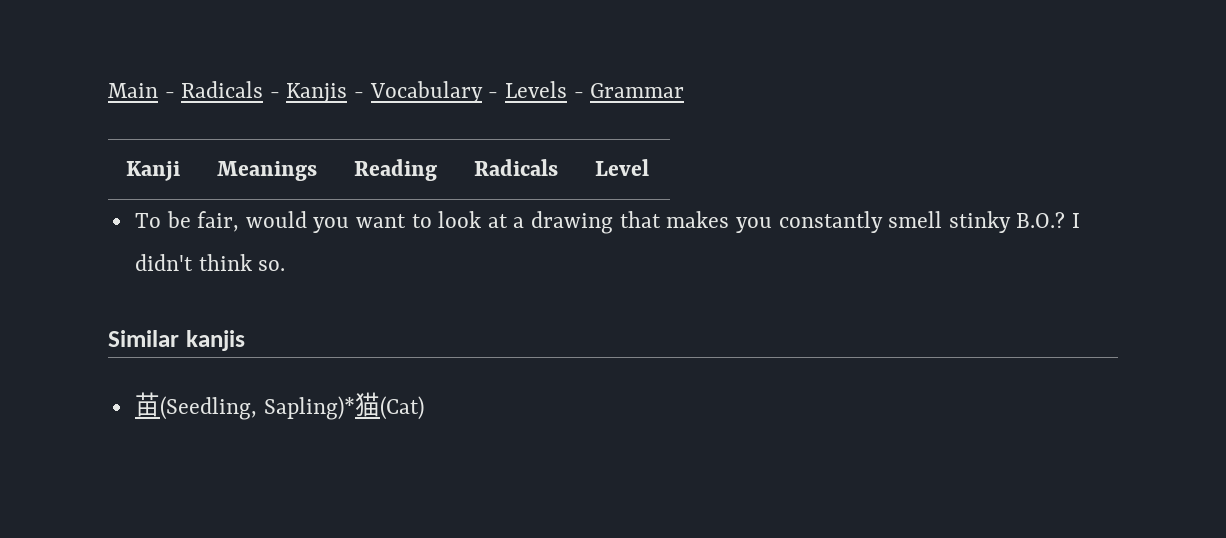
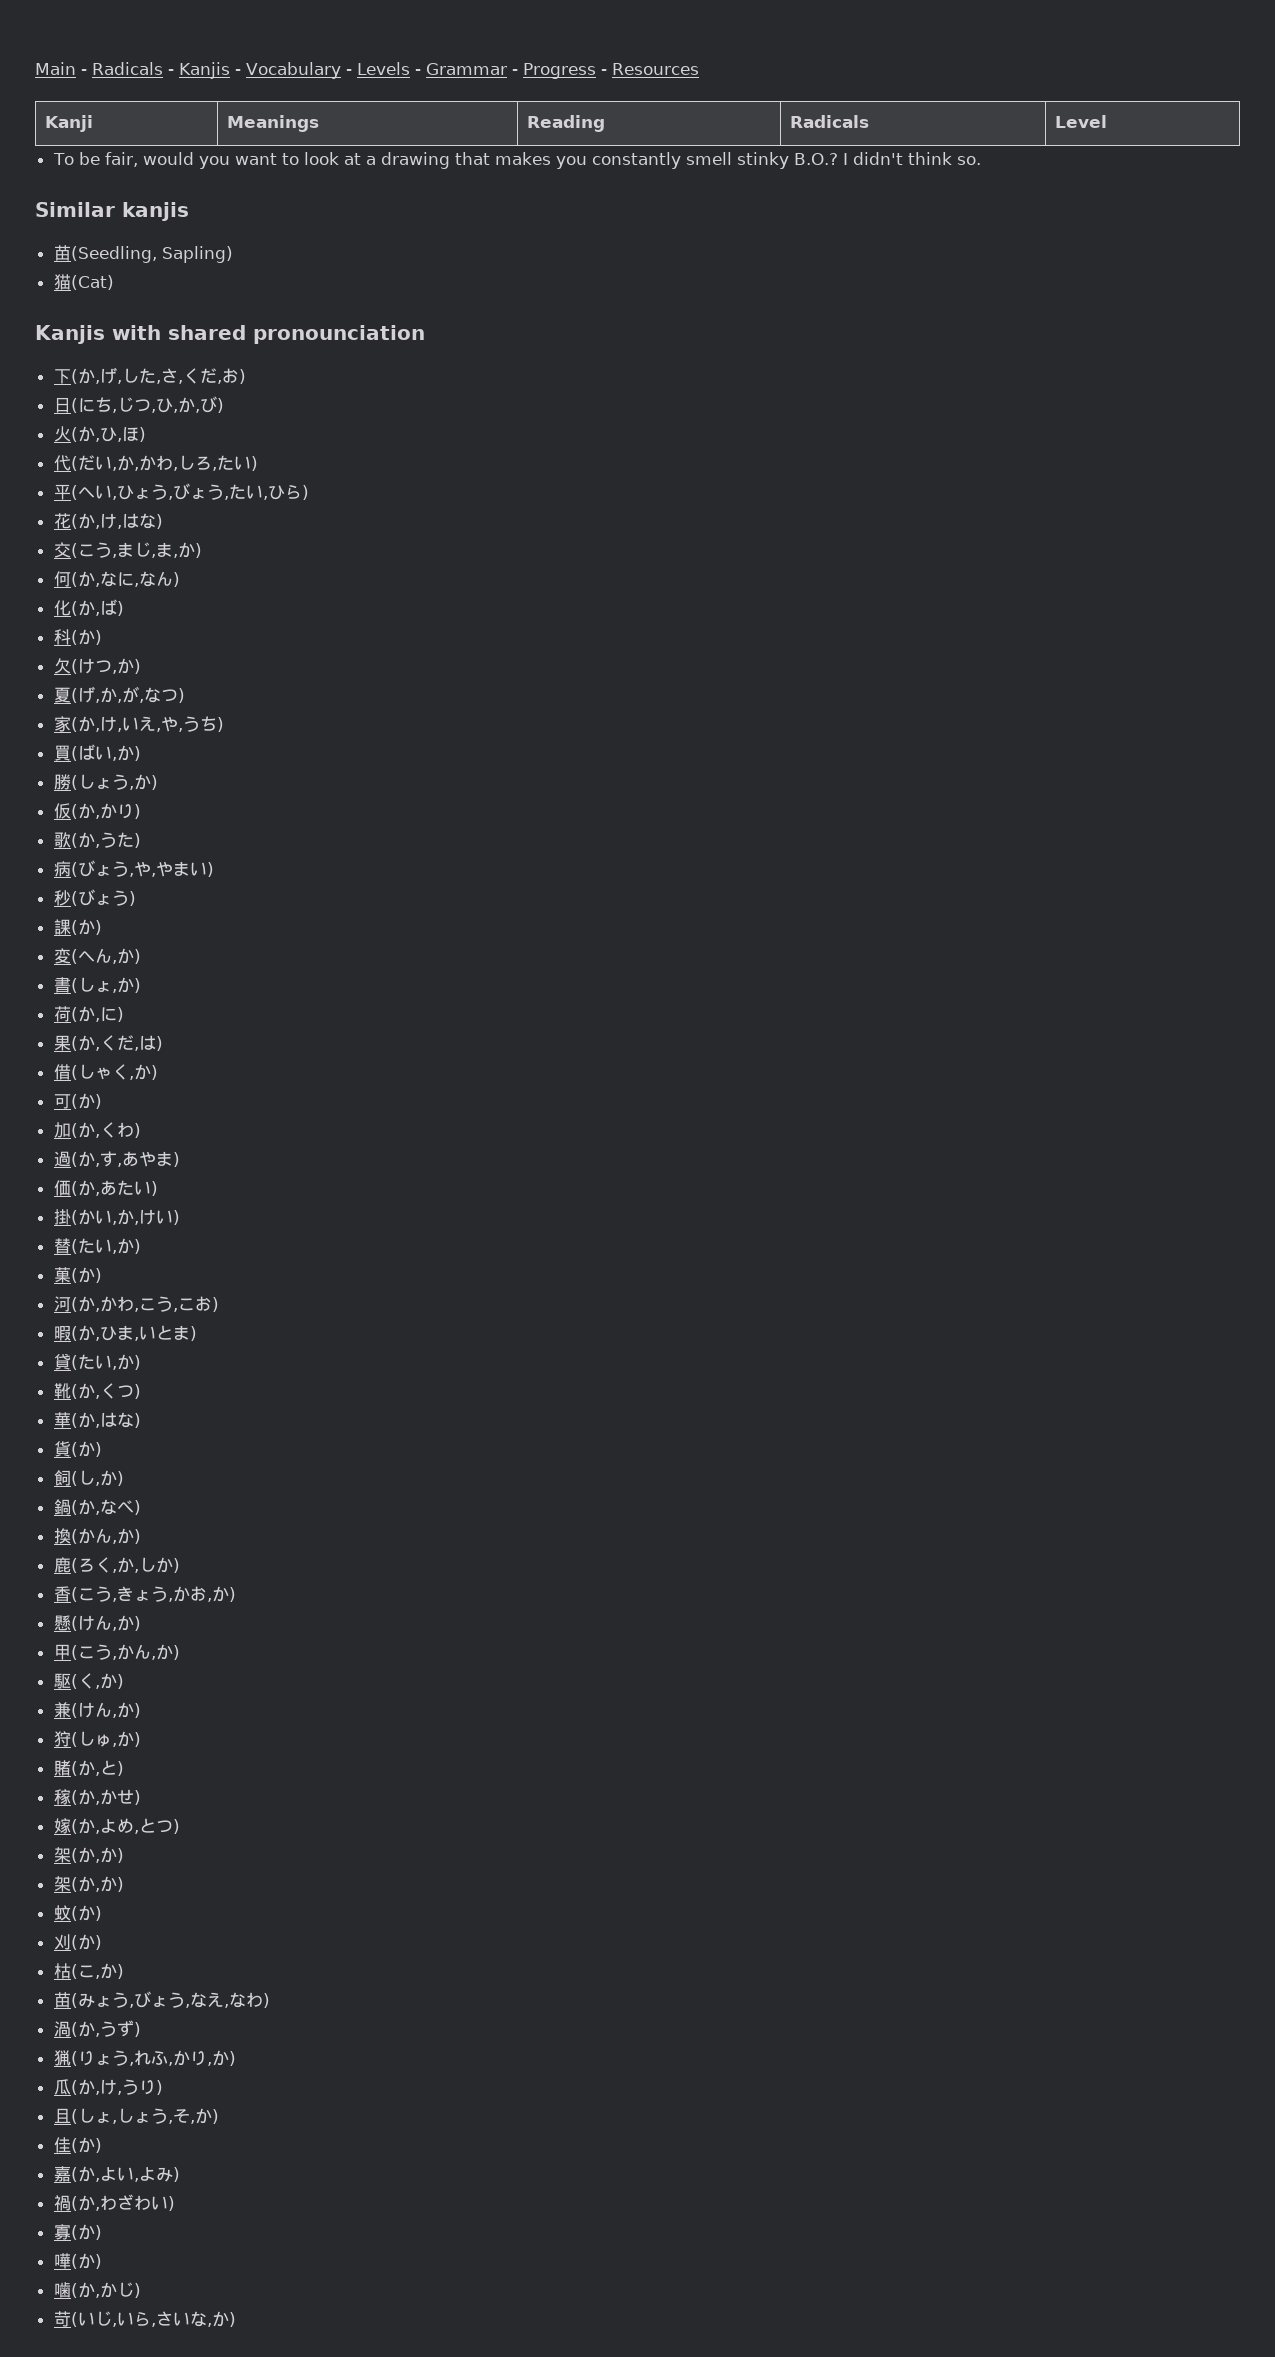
(685, 90) none -> [511,63,699,79] - Progress - Resources
[263,396,355,420] Sapling)* -> [161,246,233,263] Sapling) //
(424, 408) none -> [35,325,425,344] [53,367,246,384] [53,396,224,413] [53,426,146,442] [53,455,258,471] [53,483,309,500] [53,513,163,529] [53,542,202,558] [53,571,180,587] [53,599,124,616] [53,629,102,645] [53,658,141,674] [53,686,185,703] [53,716,224,732] [53,744,141,761] [53,774,158,790] [53,803,141,819] [53,832,141,848] [53,860,214,877] [53,889,136,906] [53,919,102,935] [53,948,141,964] [53,977,141,993] [53,1006,124,1022] [53,1035,163,1051] [53,1064,158,1080] [53,1093,102,1109] [53,1122,141,1138] [53,1151,180,1167] [53,1180,158,1196] [53,1209,180,1225] [53,1238,141,1254] [53,1267,102,1283] [53,1296,219,1312] [53,1325,197,1341] [53,1353,141,1370] [53,1383,141,1399] [53,1412,141,1428] [53,1441,102,1457] [53,1470,124,1486] [53,1499,141,1515] [53,1528,141,1544] [53,1557,180,1573] [53,1586,236,1602] [53,1615,141,1631] [53,1644,180,1660] [53,1673,124,1689] [53,1702,141,1718] [53,1731,141,1747] [53,1760,124,1776] [53,1789,141,1805] [53,1818,180,1834] [53,1847,124,1863] [53,1876,124,1892] [53,1905,102,1921] [53,1934,102,1950] [53,1963,124,1979] [53,1991,270,2008] [53,2020,141,2037] [53,2050,236,2066] [53,2079,163,2095] [53,2108,219,2124] [53,2137,102,2153] [53,2166,180,2182] [53,2194,175,2211] [53,2224,102,2240] [53,2253,102,2269] [53,2282,141,2298] [53,2311,236,2327] // Kanjis with shared pronounciation // 下(か,げ,した,さ,くだ,お) // 日(にち,じつ,ひ,か,び) // 火(か,ひ,ほ) // 代(だい,か,かわ,しろ,たい) // 平(へい,ひょう,びょう,たい,ひら) // 花(か,け,はな) // 交(こう,まじ,ま,か) // 何(か,なに,なん) // 化(か,ば) // 科(か) // 欠(けつ,か) // 夏(げ,か,が,なつ) // 家(か,け,いえ,や,うち) // 買(ばい,か) // 勝(しょう,か) // 仮(か,かり) // 歌(か,うた) // 病(びょう,や,やまい) // 秒(びょう) // 課(か) // 変(へん,か) // 書(しょ,か) // 荷(か,に) // 果(か,くだ,は) // 借(しゃく,か) // 可(か) // 加(か,くわ) // 過(か,す,あやま) // 価(か,あたい) // 掛(かい,か,けい) // 替(たい,か) // 菓(か) // 河(か,かわ,こう,こお) // 暇(か,ひま,いとま) // 貸(たい,か) // 靴(か,くつ) // 華(か,はな) // 貨(か) // 飼(し,か) // 鍋(か,なべ) // 換(かん,か) // 鹿(ろく,か,しか) // 香(こう,きょう,かお,か) // 懸(けん,か) // 甲(こう,かん,か) // 駆(く,か) // 兼(けん,か) // 狩(しゅ,か) // 賭(か,と) // 稼(か,かせ) // 嫁(か,よめ,とつ) // 架(か,か) // 架(か,か) // 蚊(か) // 刈(か) // 枯(こ,か) // 苗(みょう,びょう,なえ,なわ) // 渦(か,うず) // 猟(りょう,れふ,かり,か) // 瓜(か,け,うり) // 且(しょ,しょう,そ,か) // 佳(か) // 嘉(か,よい,よみ) // 禍(か,わざわい) // 寡(か) // 嘩(か) // 噛(か,かじ) // 苛(いじ,いら,さいな,か)

